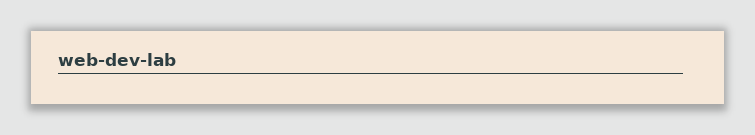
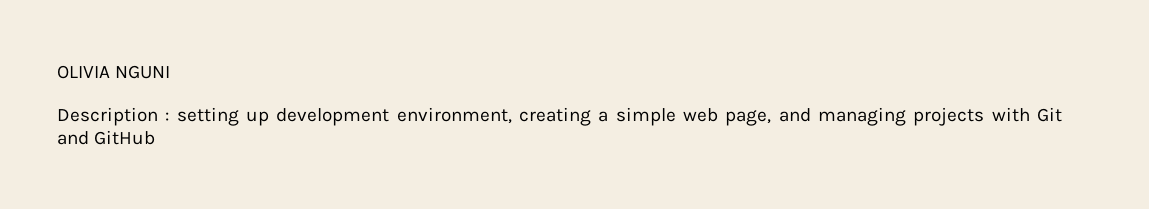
[58,53,176,66] web-dev-lab -> [57,65,171,79] [57,107,1063,126] [57,130,156,145] OLIVIA NGUNI // Description : setting up development environment, creating a simple web page, and managing projects with Git and GitHub

